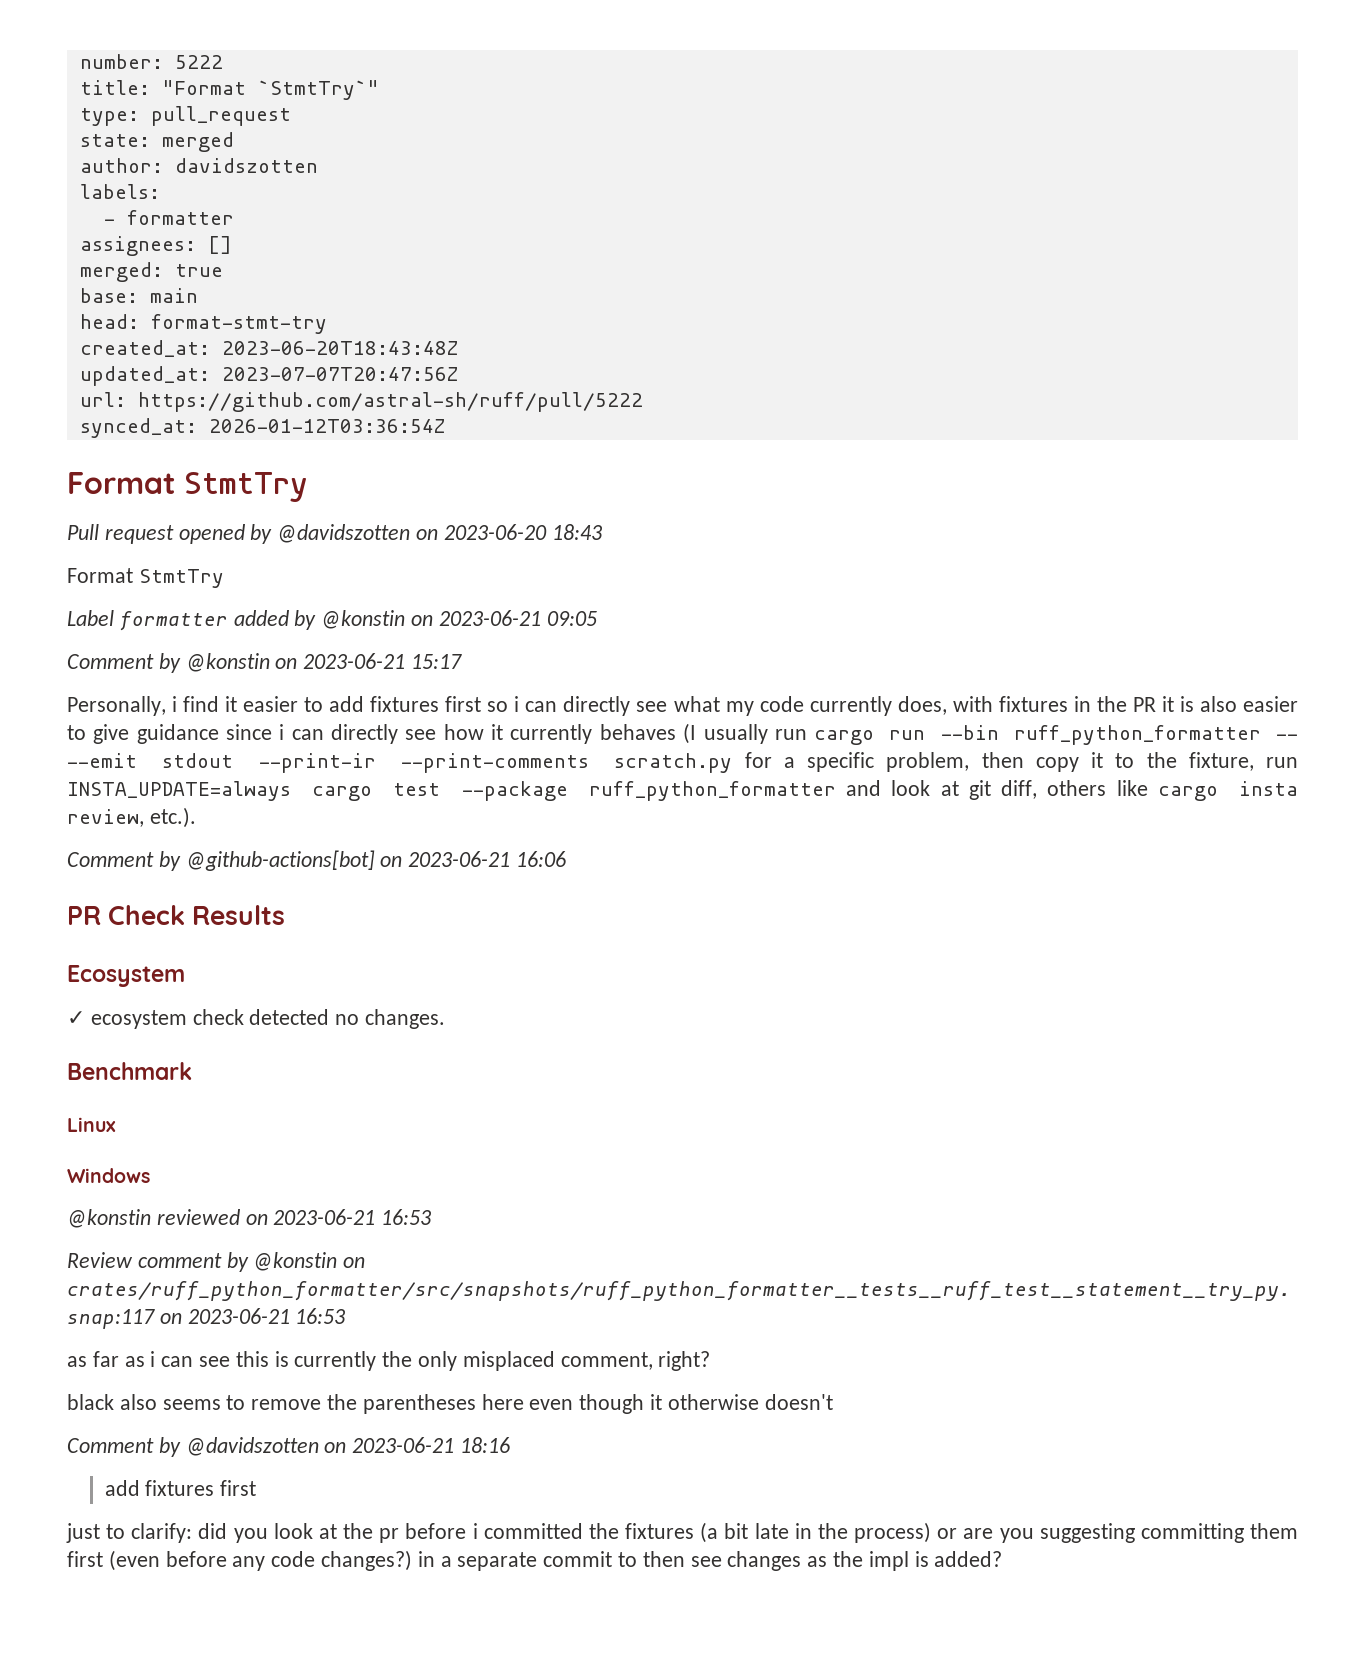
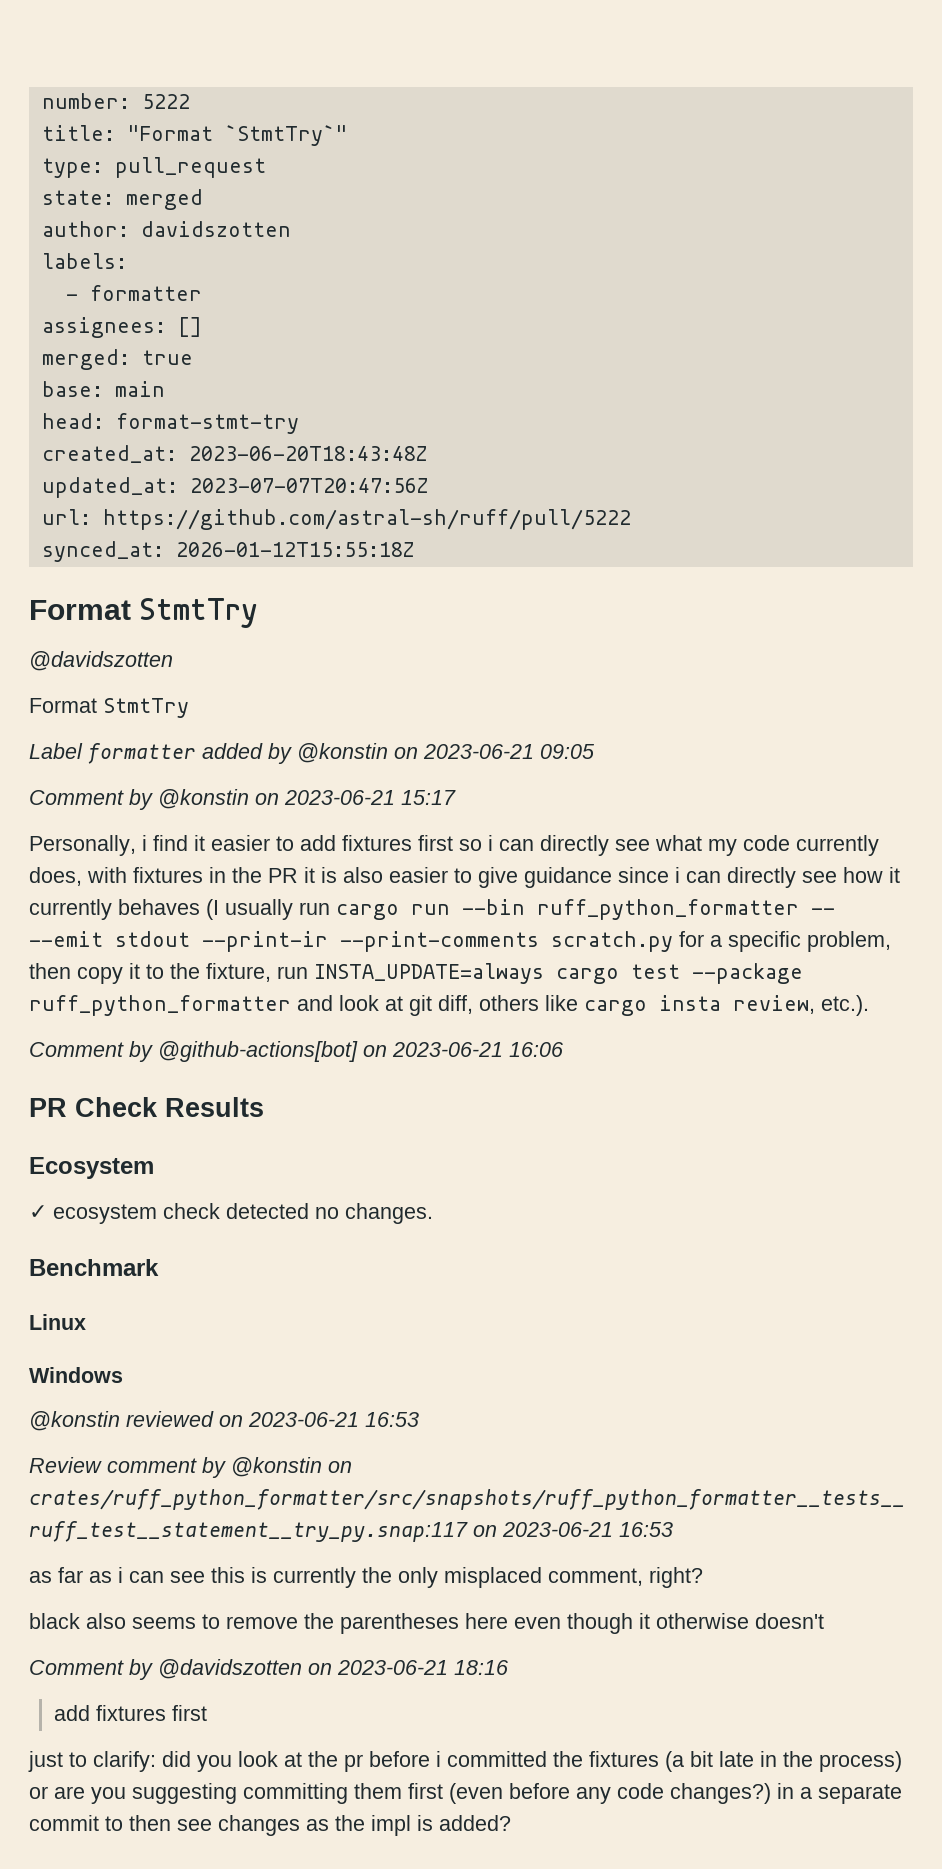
[208,419,445,433] [67,472,308,502] [67,524,602,544] 2026-01-12T03:36:54Z // Format StmtTry // Pull request opened by @davidszotten on 2023-06-20 18:43 -> [175,542,414,557] [29,598,259,628] [29,651,173,671] 2026-01-12T15:55:18Z // Format StmtTry // @davidszotten

